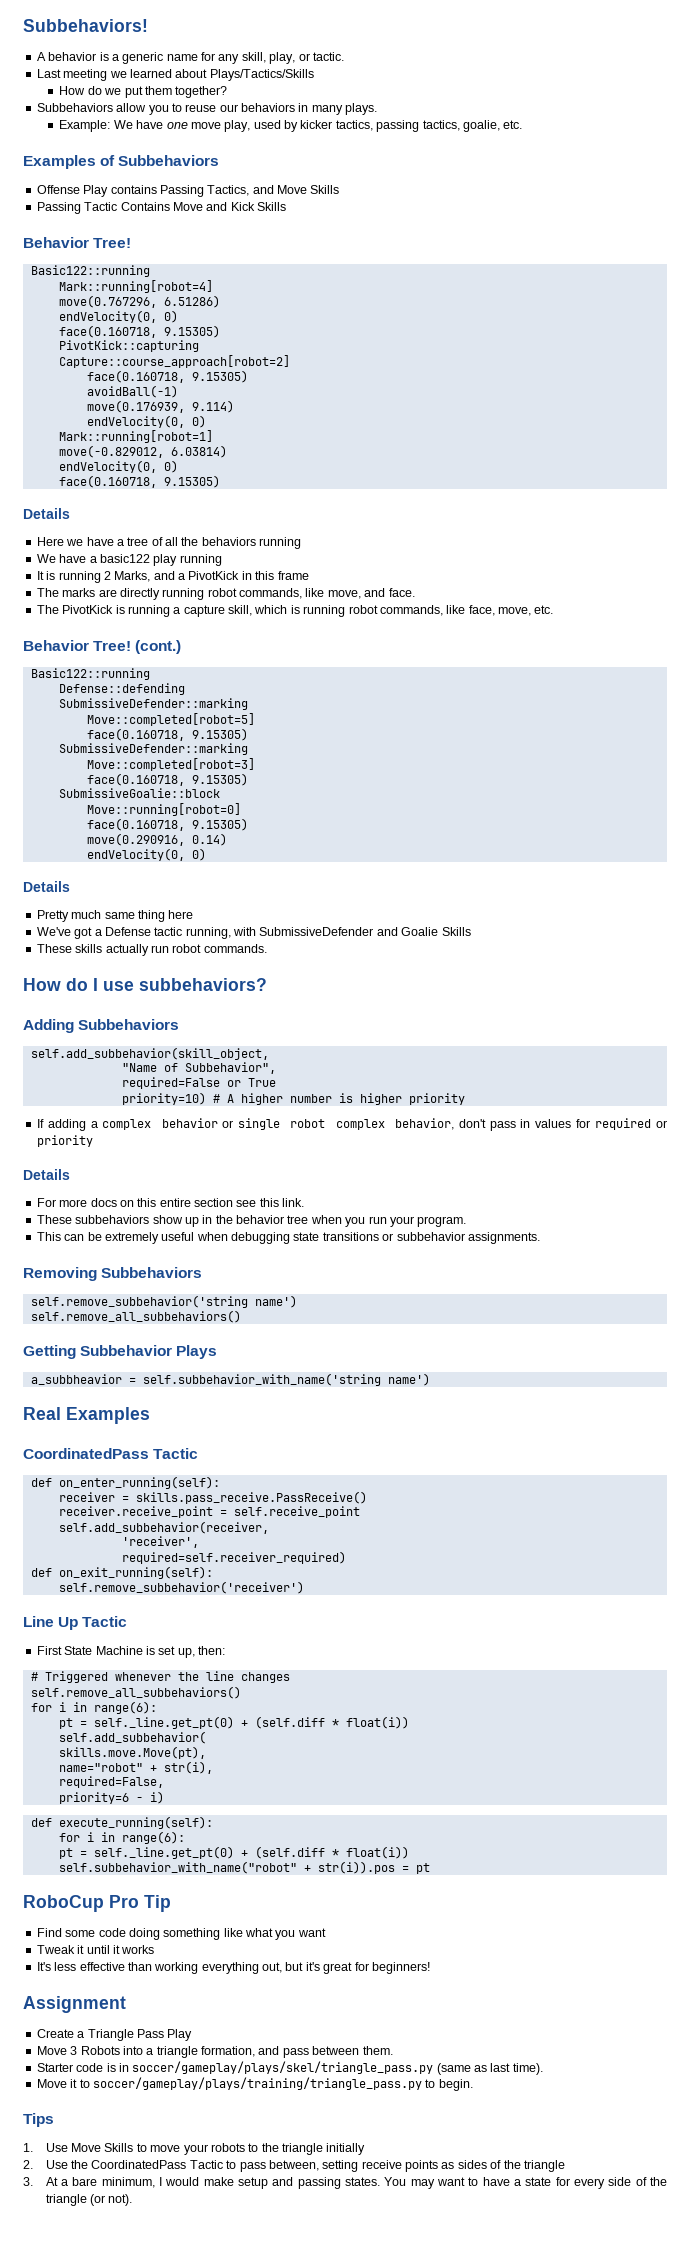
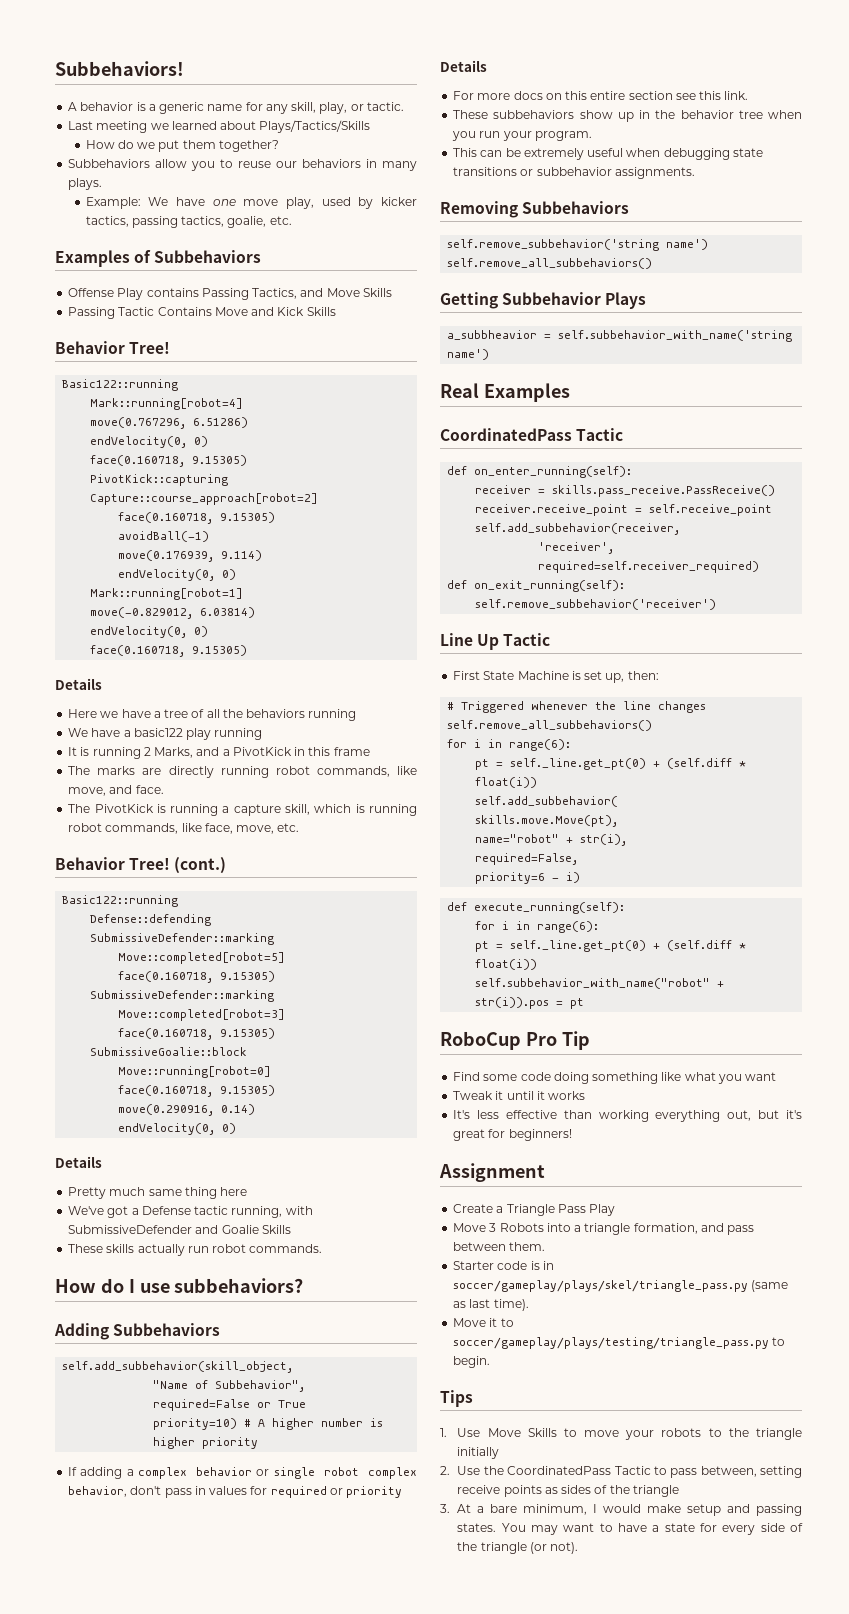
[92,2077,422,2090] soccer/gameplay/plays/training/triangle_pass.py -> [453,1337,770,1349] soccer/gameplay/plays/testing/triangle_pass.py

